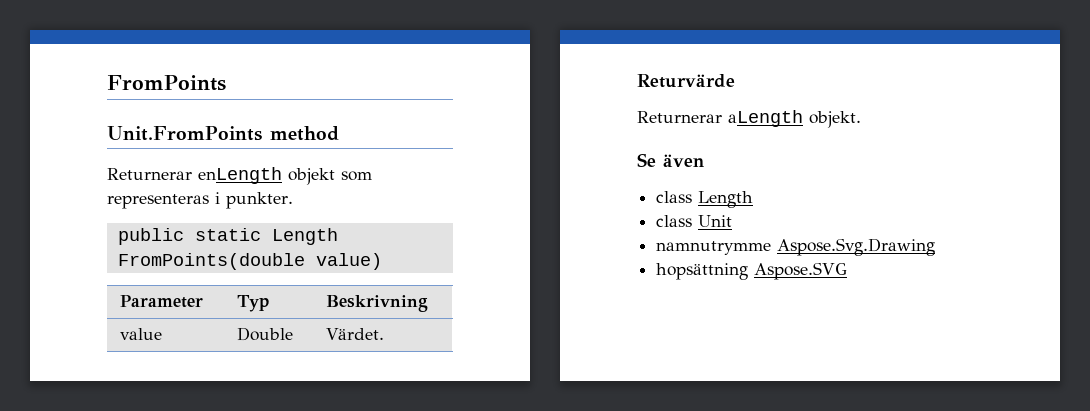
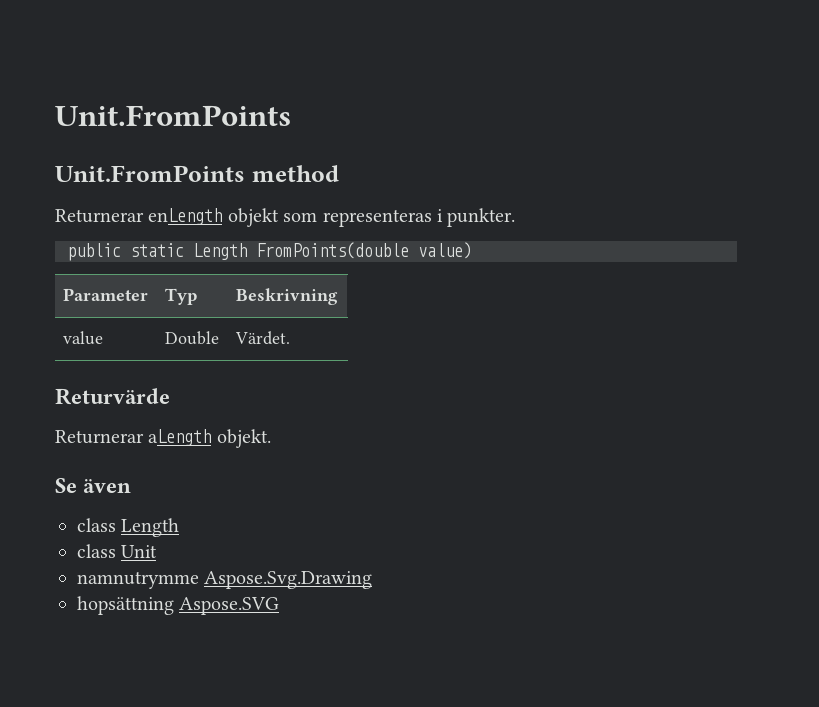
[107,75,226,91] FromPoints -> [55,105,291,126] Unit.FromPoints

